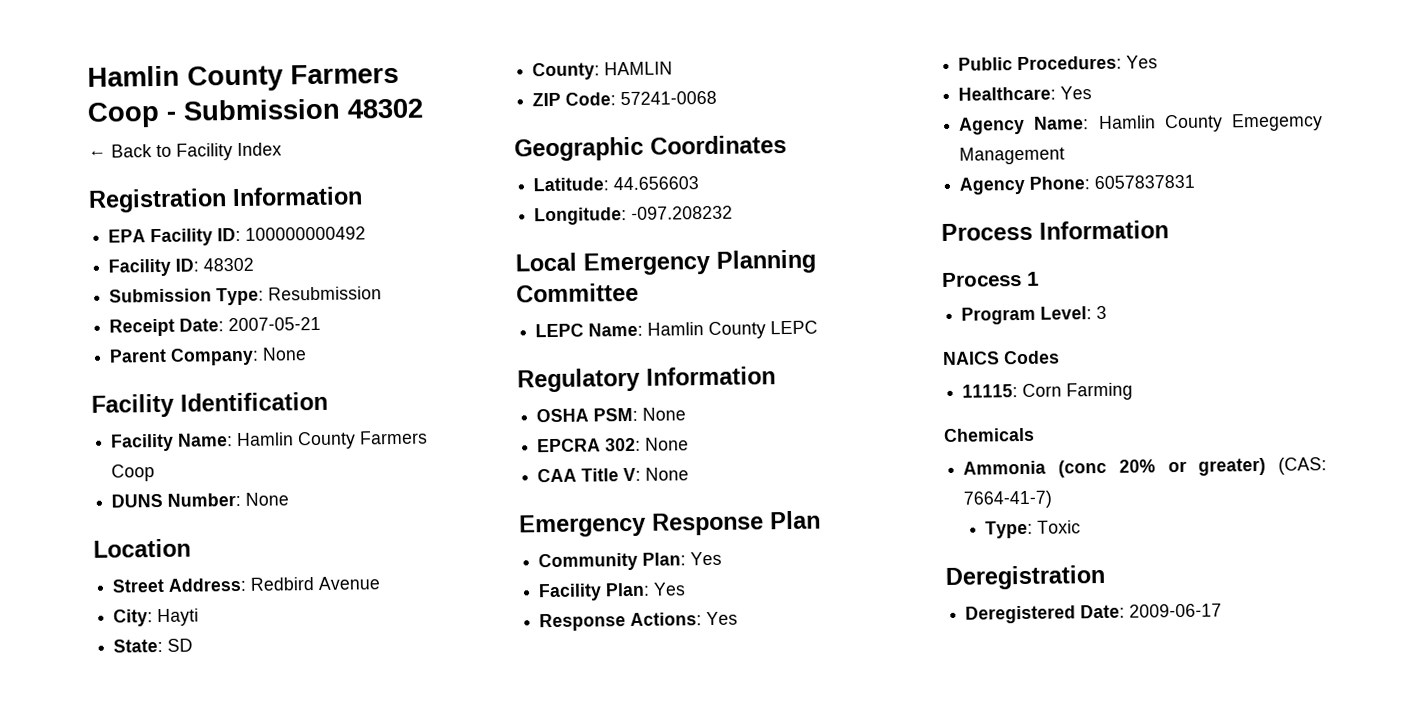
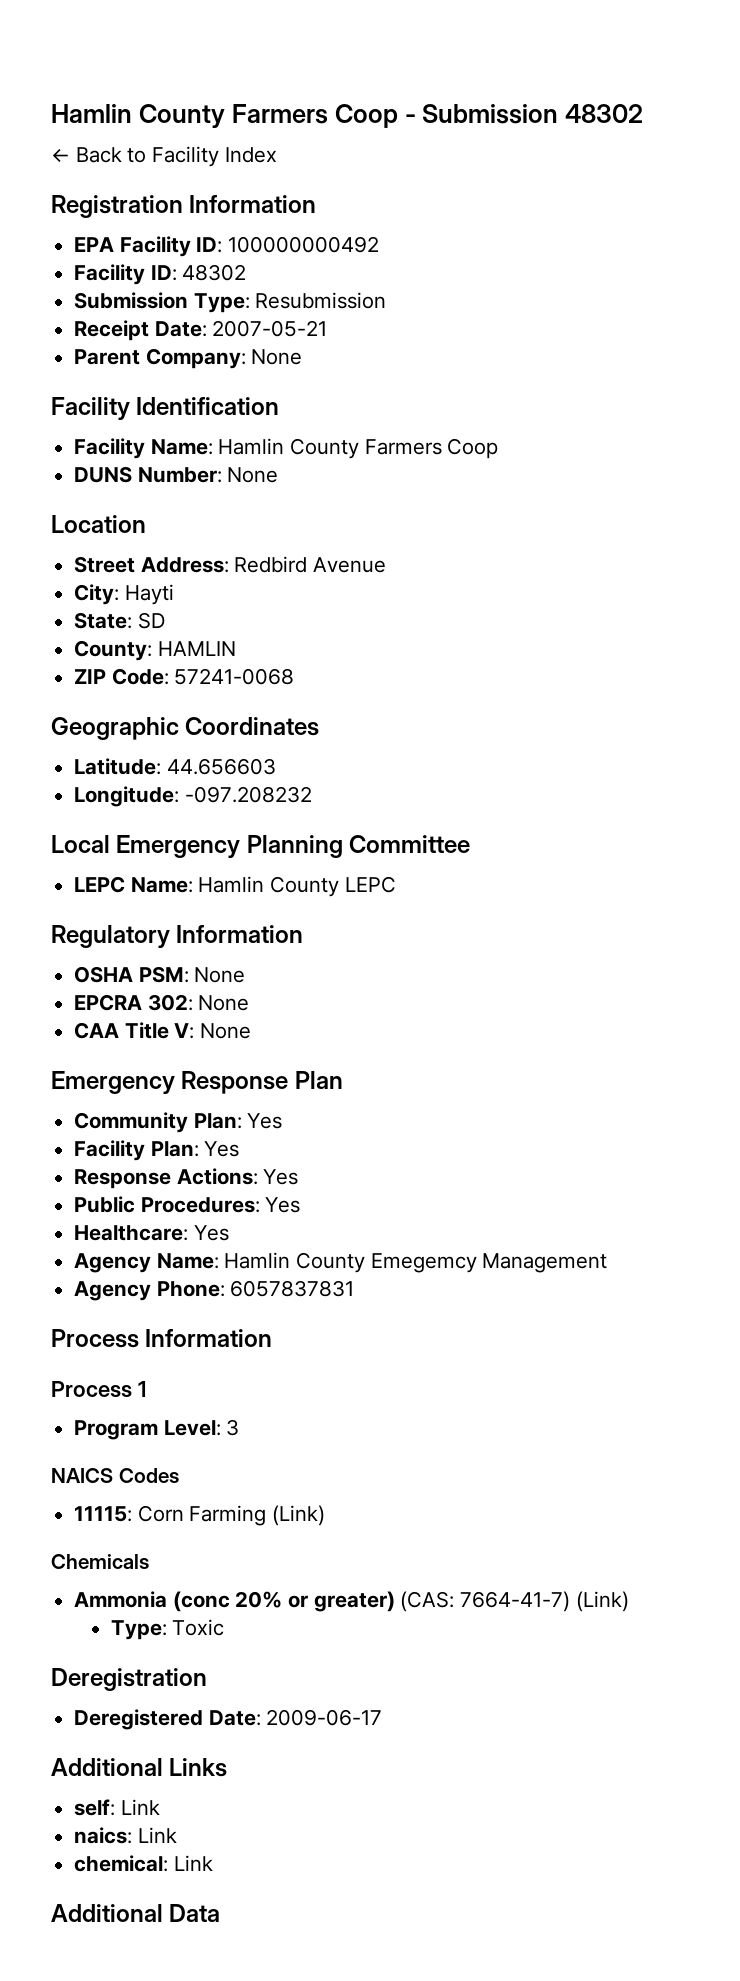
(1134, 391) none -> [272,1505,326,1526] (Link)
(1053, 499) none -> [575,1591,629,1612] (Link)
(1223, 610) none -> [51,1758,228,1777] [74,1799,160,1816] [74,1827,177,1844] [74,1855,213,1872] [51,1904,221,1922] // Additional Links // self: Link // naics: Link // chemical: Link // Additional Data

